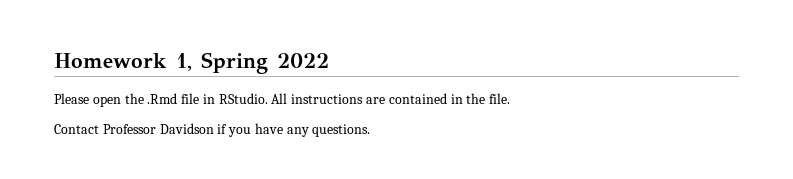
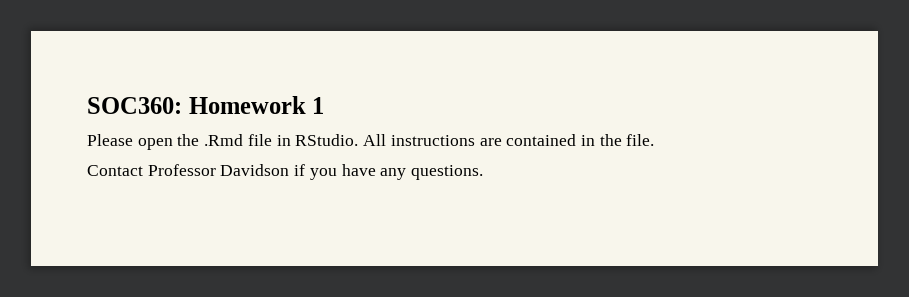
[54,52,329,74] Homework 1, Spring 2022 -> [87,96,325,114] SOC360: Homework 1

